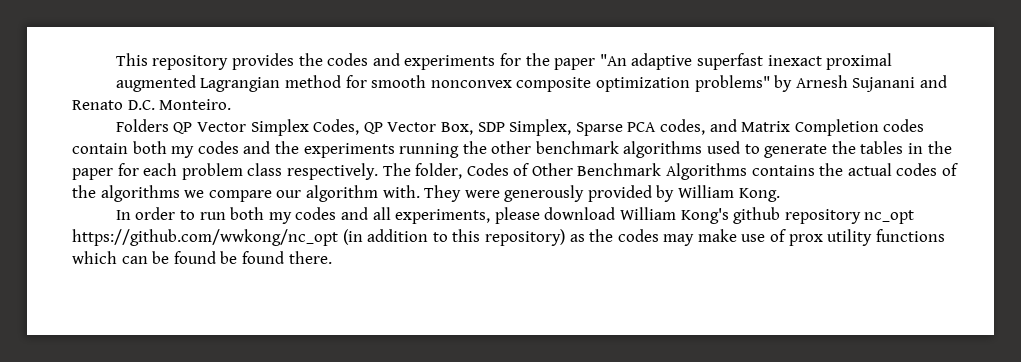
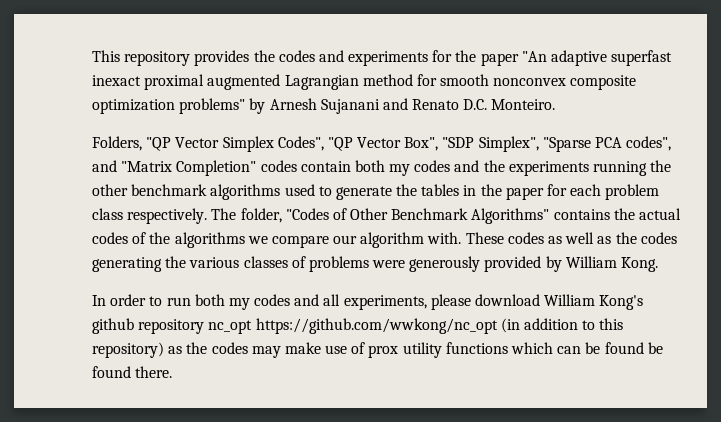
(893, 61) // -> (205, 82) none
[115,119,879,136] Folders QP Vector Simplex Codes, QP Vector Box, SDP Simplex, Sparse PCA codes, and Matrix Completion -> [92,136,672,152] [92,160,257,176] Folders, "QP Vector Simplex Codes", "QP Vector Box", "SDP Simplex", "Sparse PCA codes", and "Matrix Completion"
[466,163,509,176] Codes -> [285,208,329,220] "Codes
[666,163,748,180] Algorithms -> [471,208,550,224] Algorithms"
[424,185,462,202] They -> [465,232,677,244] [92,256,369,272] These codes as well as the codes generating the various classes of problems

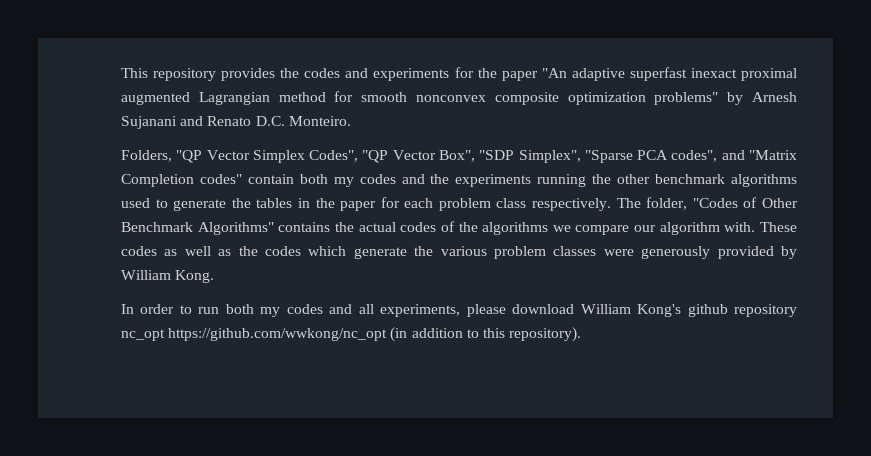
[176,160,297,176] Completion" codes -> [121,174,242,187] Completion codes"
[92,256,369,272] generating the various classes of problems -> [308,246,597,259] which generate the various problem classes
[92,342,663,358] [92,366,173,378] repository) as the codes may make use of prox utility functions which can be found be found there. -> [509,327,582,342] repository).

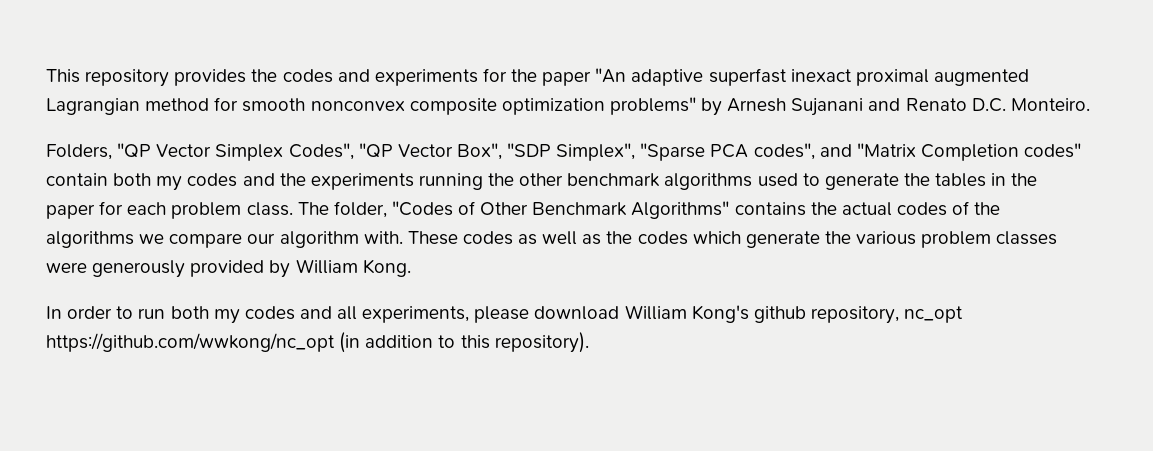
[496,198,612,211] class respectively. -> [246,202,293,216] class.
[734,304,797,317] repository -> [810,306,899,324] repository,

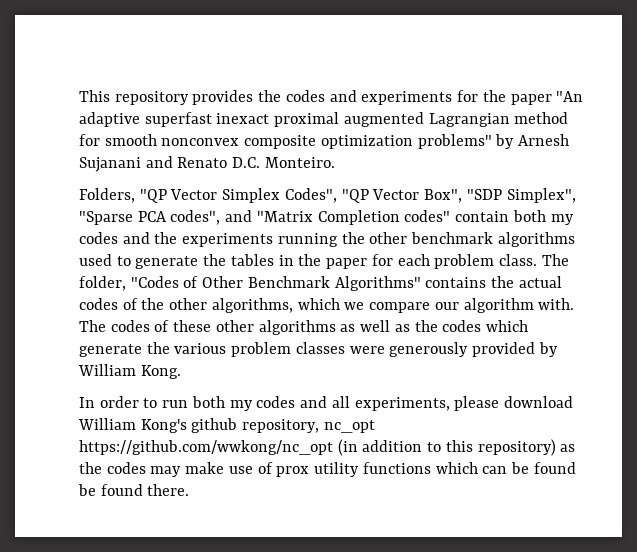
[46,231,134,248] algorithms -> [169,298,340,313] other algorithms, which
[407,231,513,245] These codes -> [79,320,336,335] The codes of these other algorithms
[494,332,589,353] repository). -> [477,439,576,456] [79,462,576,477] [78,484,190,496] repository) as the codes may make use of prox utility functions which can be found be found there.

